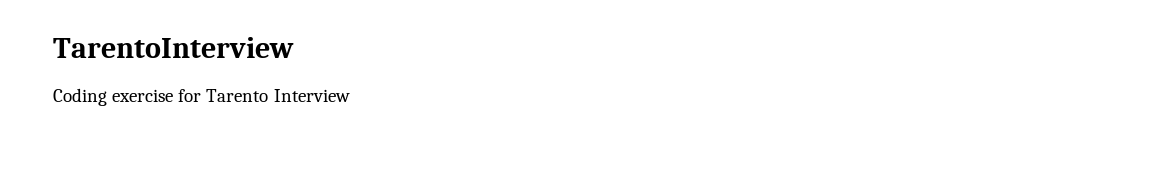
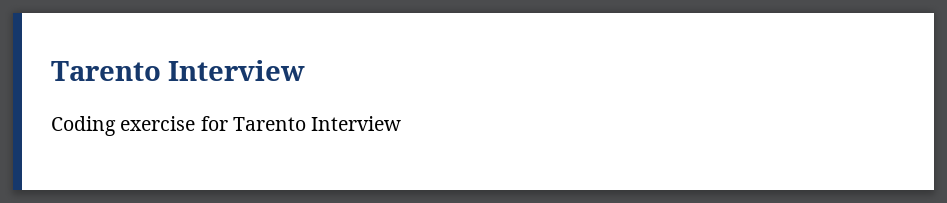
[53,37,294,58] TarentoInterview -> [51,60,306,81] Tarento Interview

